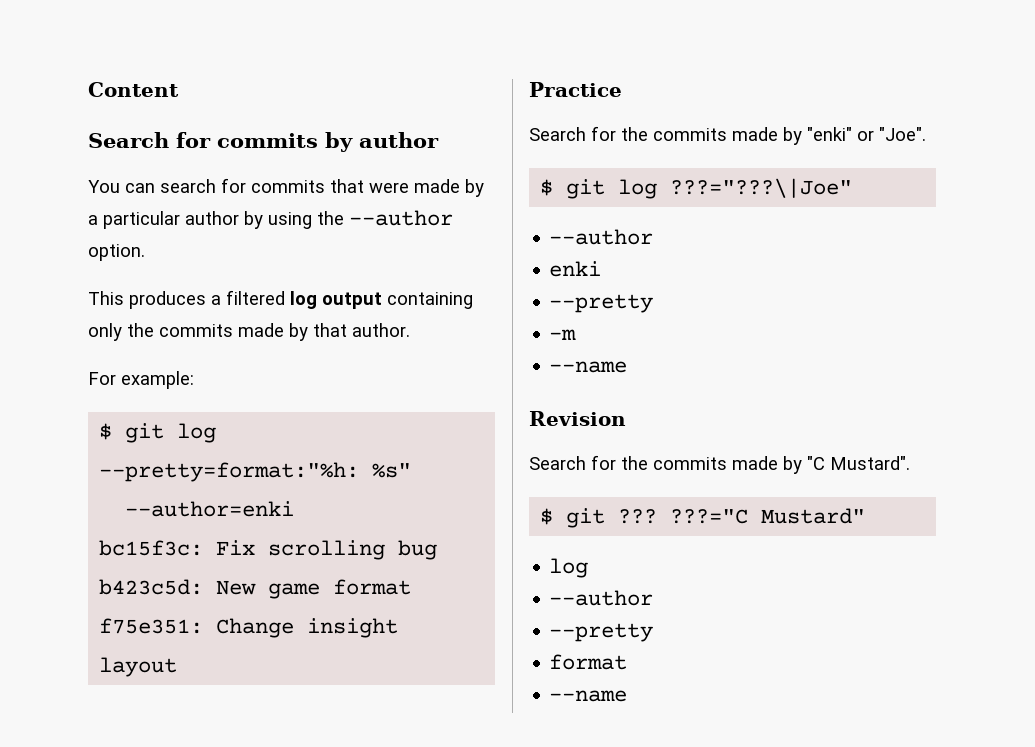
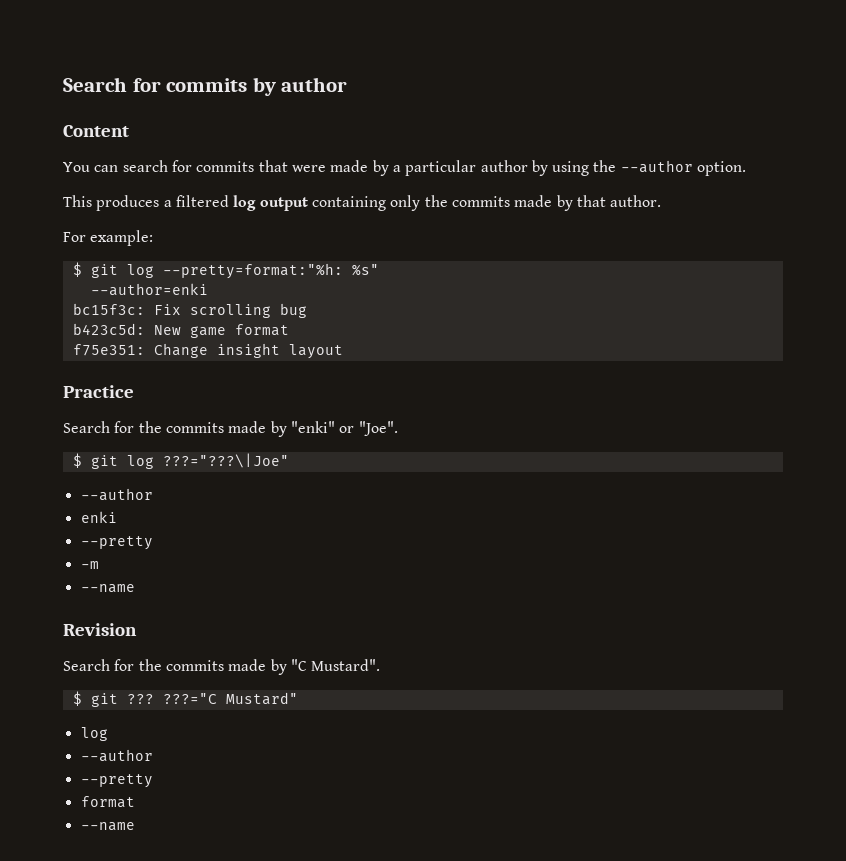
[88,82,179,97] Content // -> (63, 84) none
(439, 140) none -> [63,125,129,137] // Content

